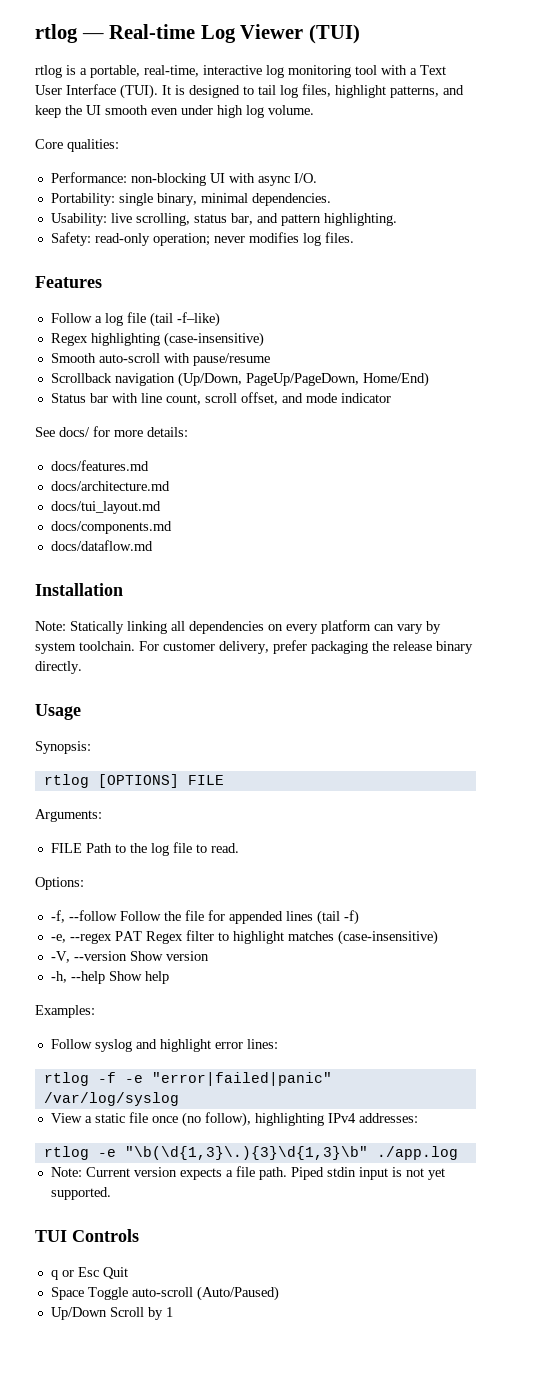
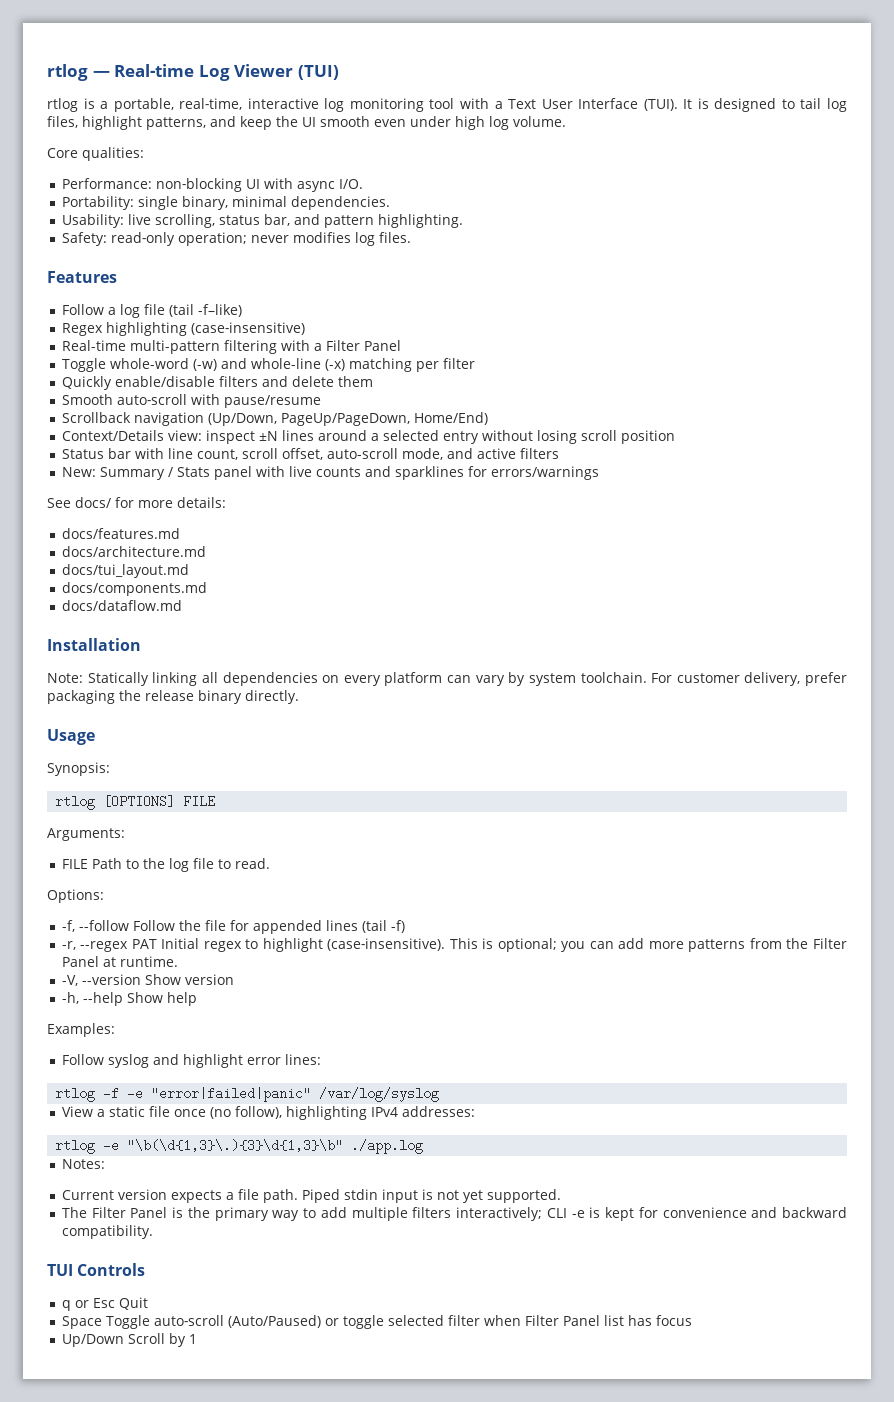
(264, 339) none -> [61,340,401,354] [61,358,475,372] [61,376,373,390] // Real-time multi-pattern filtering with a Filter Panel // Toggle whole-word (-w) and whole-line (-x) matching per filter // Quickly enable/disable filters and delete them
(429, 379) none -> [61,430,675,444] // Context/Details view: inspect ±N lines around a selected entry without losing scroll position
[281,393,391,403] and mode indicator -> [326,448,559,460] [61,466,599,480] auto-scroll mode, and active filters // New: Summary / Stats panel with live counts and sparklines for errors/warnings
[50,934,66,943] -e, -> [61,941,76,950] -r,
[145,930,438,945] Regex filter to highlight matches (case‑insensitive) -> [161,938,847,952] [61,956,178,967] Initial regex to highlight (case‑insensitive). This is optional; you can add more patterns from the Filter Panel at runtime.
[50,1167,82,1177] Note: -> [61,1159,105,1169] Notes: //
(111, 1193) none -> [61,1207,847,1221] [61,1225,153,1239] // The Filter Panel is the primary way to add multiple filters interactively; CLI -e is kept for convenience and backward compatibility.
(279, 1293) none -> [324,1315,692,1329] or toggle selected filter when Filter Panel list has focus

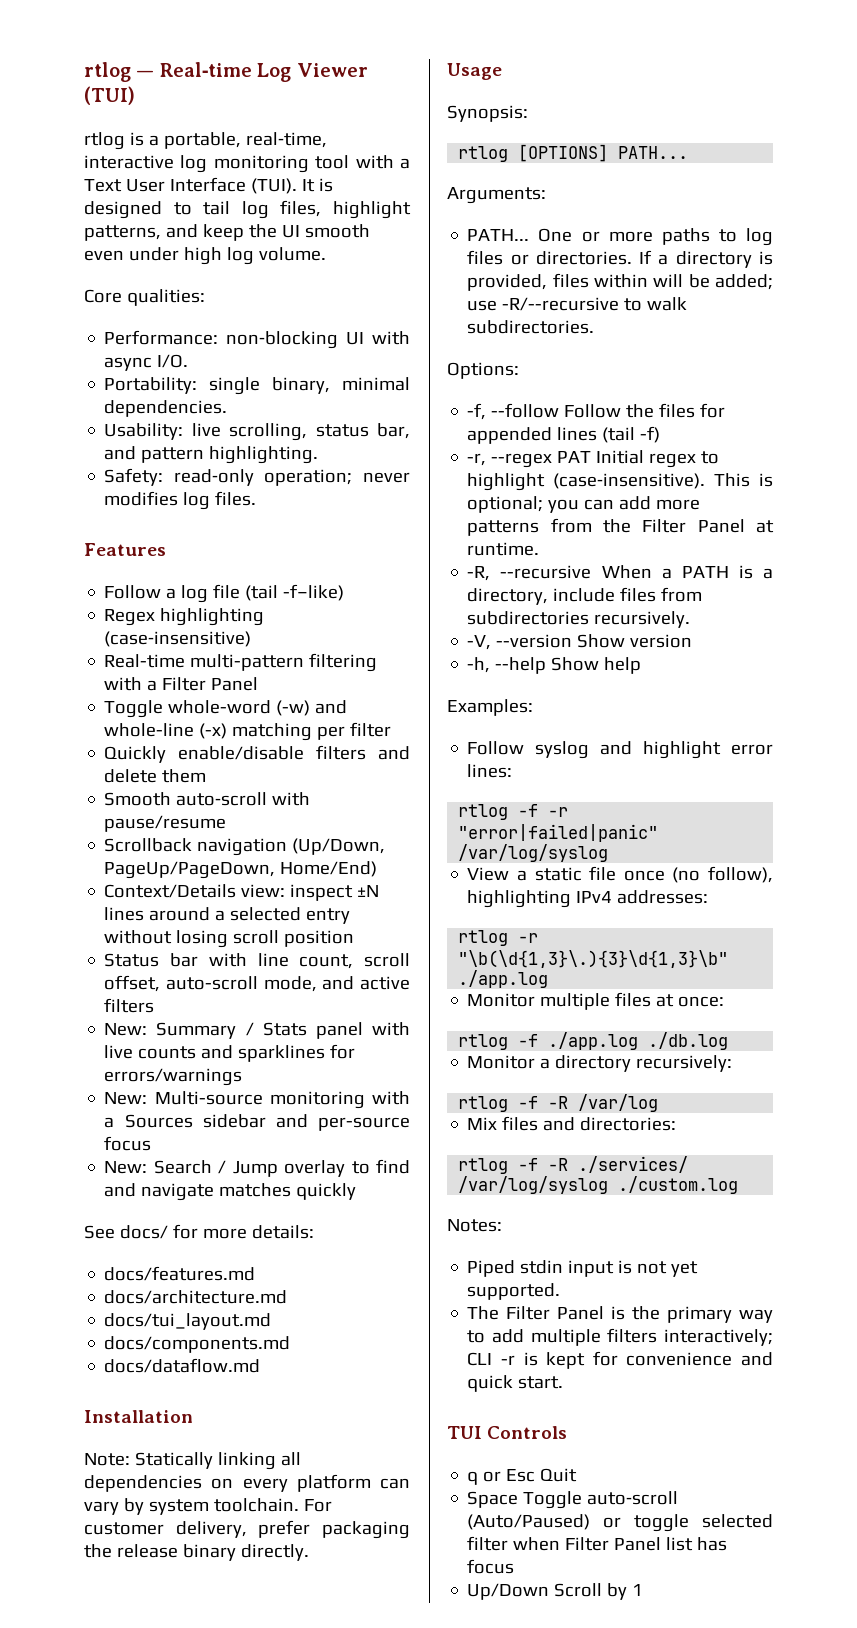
(599, 473) none -> [104,1091,410,1109] [104,1114,410,1131] [104,1136,152,1151] [104,1159,410,1177] [104,1183,357,1201] // New: Multi-source monitoring with a Sources sidebar and per-source focus // New: Search / Jump overlay to find and navigate matches quickly
[183,795,216,808] FILE -> [618,146,689,159] PATH...
[61,858,270,872] FILE Path to the log file to read. -> [467,228,773,246] [467,250,773,268] [467,273,773,291] [467,297,688,311] [467,320,595,334] PATH... One or more paths to log files or directories. If a directory is provided, files within will be added; use -R/--recursive to walk subdirectories.
[204,920,226,931] file -> [659,403,696,418] files
(178, 961) none -> [467,565,773,581] [467,587,703,605] [467,611,691,628] // -R, --recursive When a PATH is a directory, include files from subdirectories recursively.
[127,1087,144,1100] -e -> [548,807,569,817] -r
[103,1139,120,1152] -e -> [518,933,539,943] -r
[61,1159,105,1169] [61,1189,298,1203] Notes: // Current version expects a file path. -> [467,992,725,1010] [458,1032,729,1050] [467,1055,733,1072] [458,1094,659,1112] [467,1116,677,1131] [458,1156,689,1174] [458,1176,739,1194] [447,1219,502,1232] Monitor multiple files at once: // rtlog -f ./app.log ./db.log // Monitor a directory recursively: // rtlog -f -R /var/log // Mix files and directories: // rtlog -f -R ./services/ /var/log/syslog ./custom.log // Notes: //
[571,1210,585,1218] -e -> [500,1355,515,1365] -r
[781,1207,847,1218] [61,1225,153,1239] backward compatibility. -> [467,1375,564,1392] quick start.

